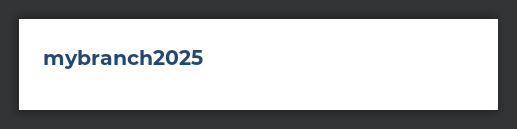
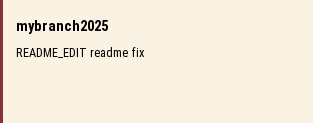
(203, 59) none -> [16,47,145,58] // README_EDIT readme fix

